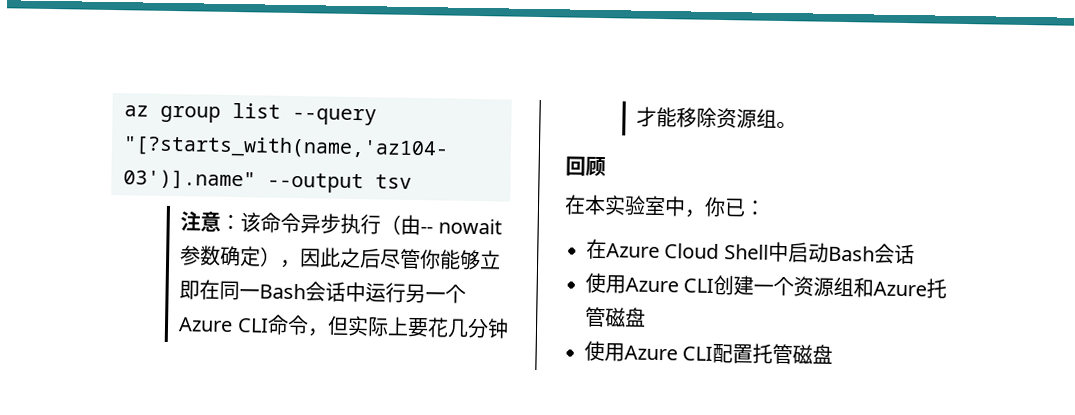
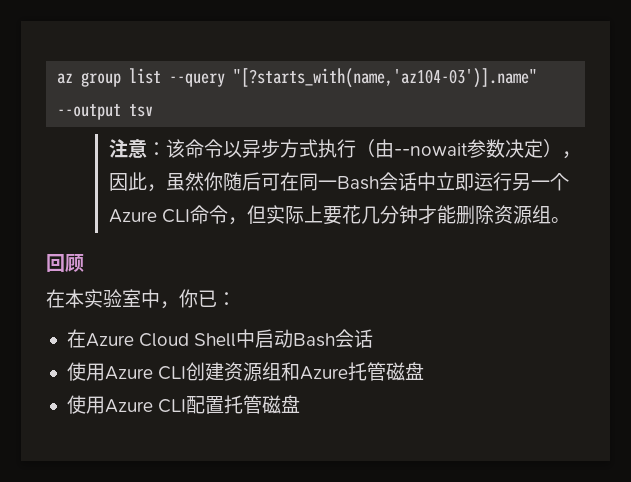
[300,213,502,236] [180,245,502,271] [179,280,201,300] 异步执行（由-- nowait参数确定），因此之后尽管你能够立即 -> [222,139,581,159] [108,172,280,192] 以异步方式执行（由--nowait参数决定），因此，虽然你随后可
(367, 292) none -> [435,172,474,191] 立即
[676,107,698,128] 移 -> [455,205,475,225] 删
[753,276,795,297] 一个 -> (225, 371) none

